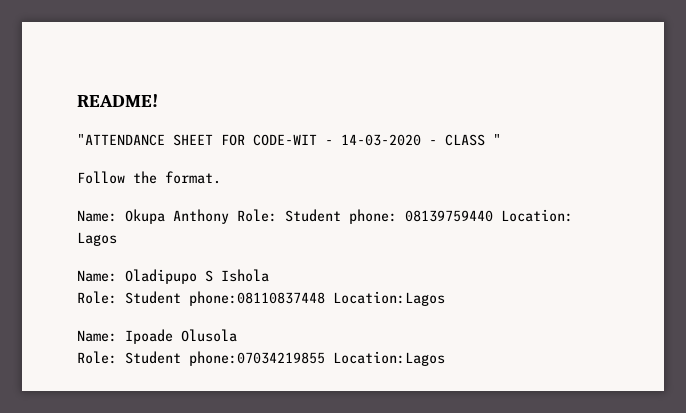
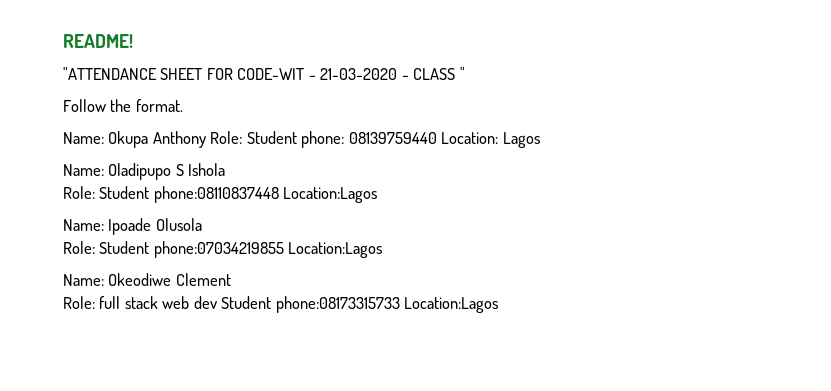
[341,134,421,146] 14-03-2020 -> [320,68,398,80] 21-03-2020
(445, 358) none -> [63,273,231,286] [63,296,499,313] // Name: Okeodiwe Clement // Role: full stack web dev Student phone:08173315733 Location:Lagos

